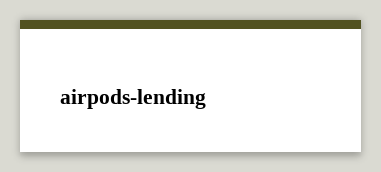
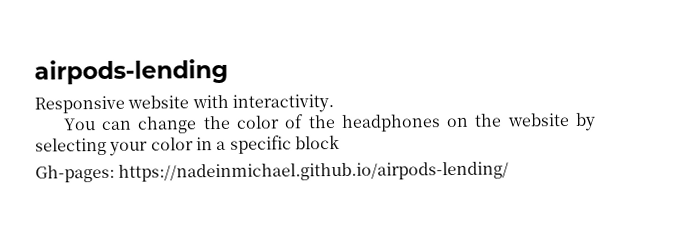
(206, 99) none -> [34,94,334,114] [62,112,597,134] [35,134,340,156] [35,161,510,183] // Responsive website with interactivity. // You can change the color of the headphones on the website by selecting your color in a specific block // Gh-pages: https://nadeinmichael.github.io/airpods-lending/

